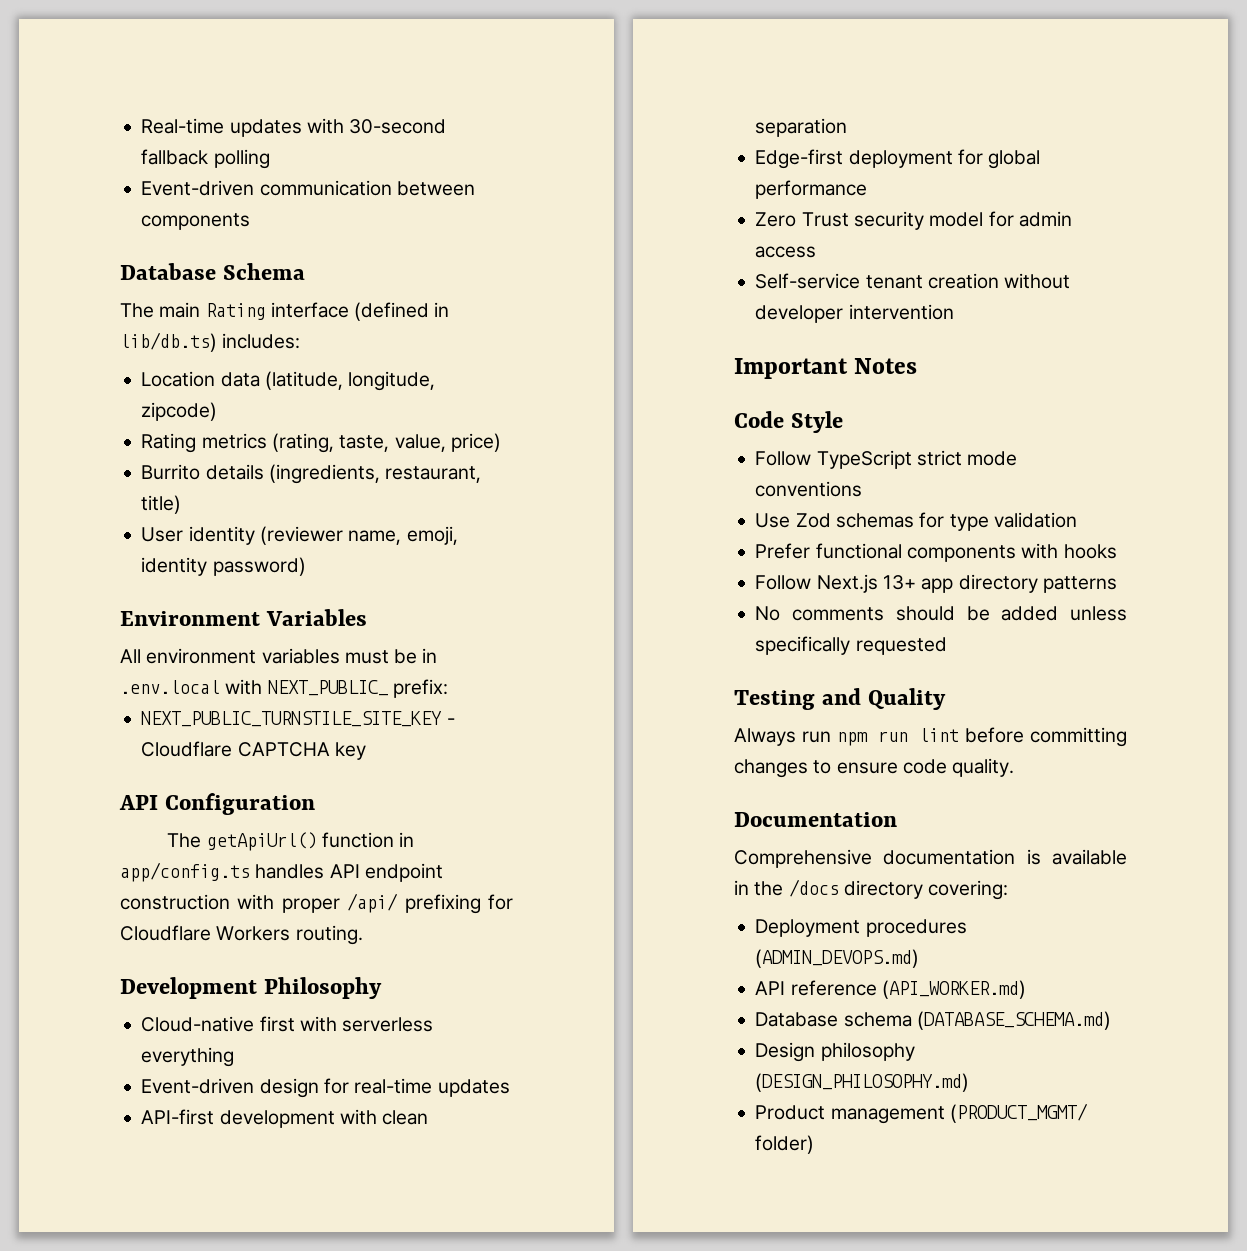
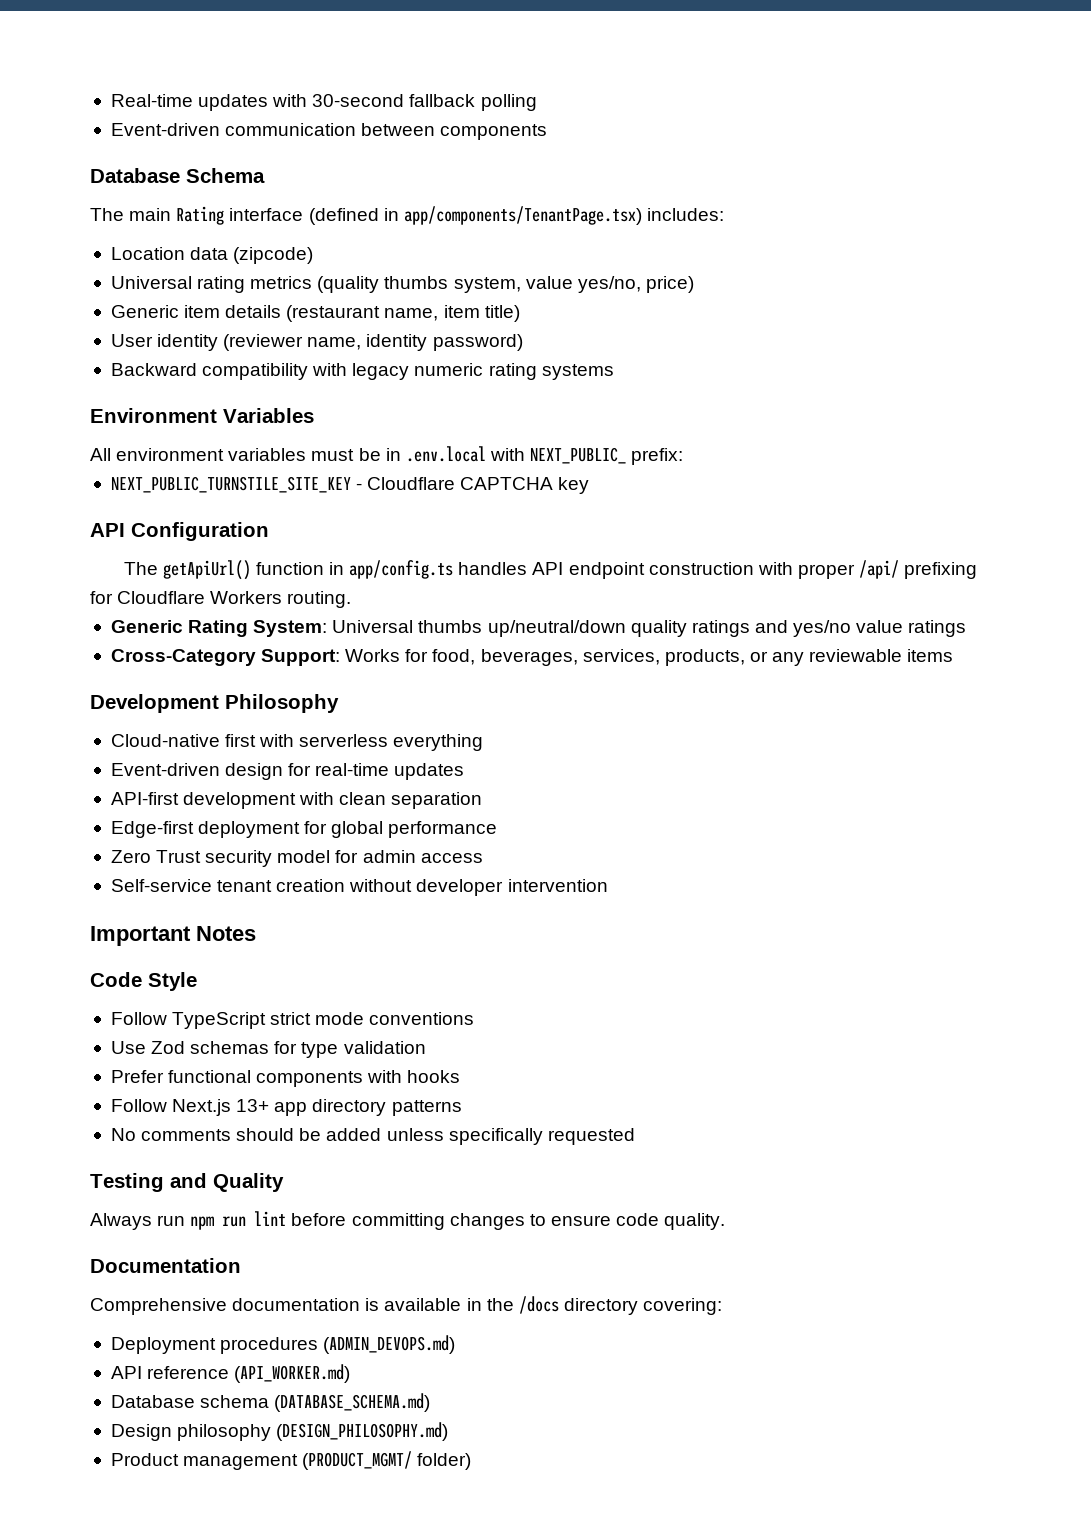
[120,332,217,352] lib/db.ts) -> [403,206,642,225] app/components/TenantPage.tsx)
[264,371,436,391] [141,402,218,421] [141,433,501,453] [141,464,482,484] (latitude, longitude, zipcode) // Rating metrics (rating, taste, value, price) // Burrito details (ingredients, restaurant, -> [233,247,314,264] [110,276,694,293] [110,305,480,322] (zipcode) // Universal rating metrics (quality thumbs system, value yes/no, price) // Generic item details (restaurant name, item
[406,526,458,545] emoji, -> (362, 343) none
(306, 566) none -> [110,363,614,380] // Backward compatibility with legacy numeric rating systems
(363, 935) none -> [110,620,967,637] [110,649,954,666] // Generic Rating System: Universal thumbs up/neutral/down quality ratings and yes/no value ratings // Cross-Category Support: Works for food, beverages, services, products, or any reviewable items

